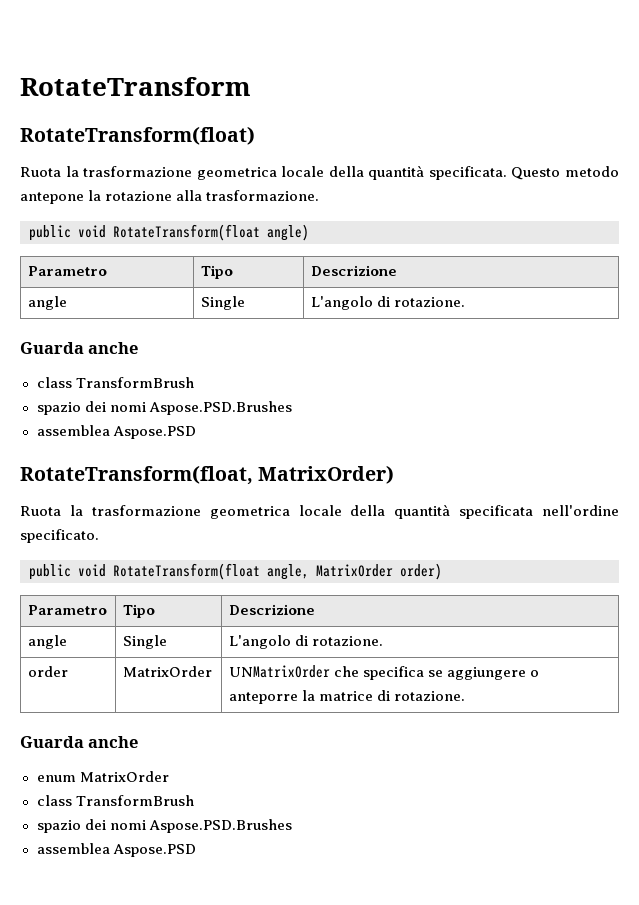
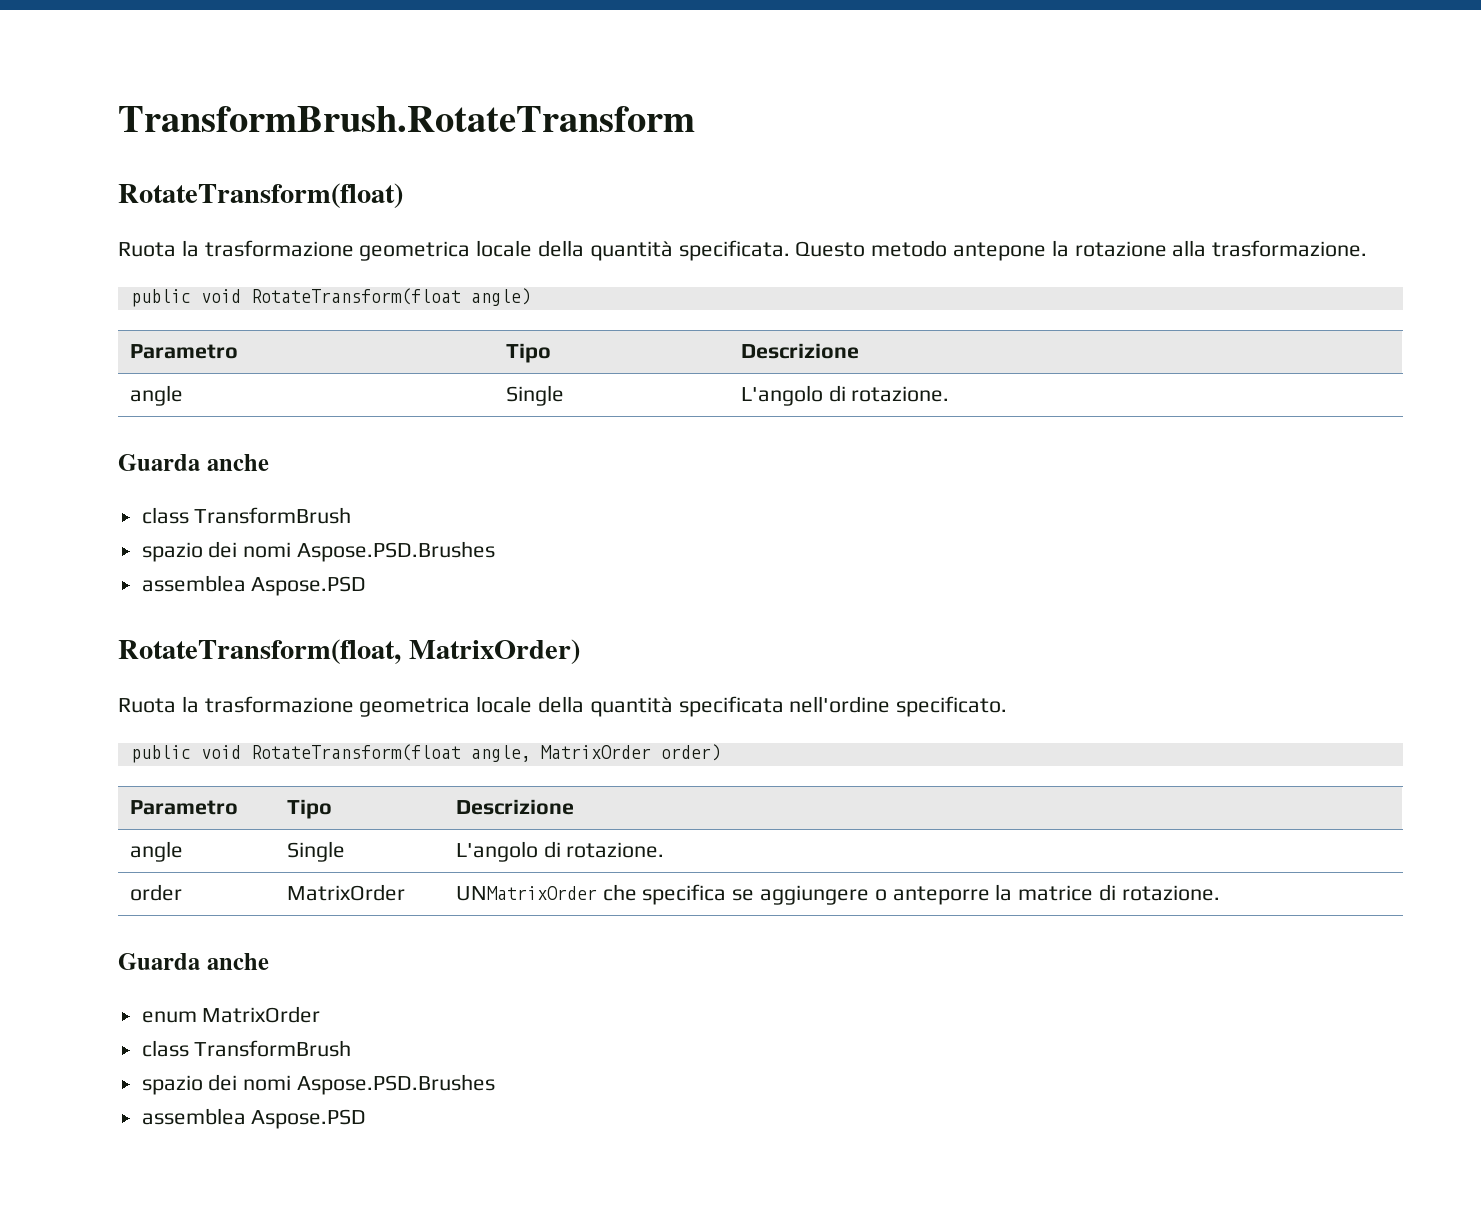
[20,77,251,96] RotateTransform -> [118,106,695,132] TransformBrush.RotateTransform

